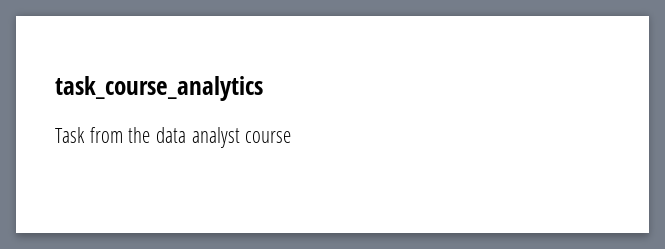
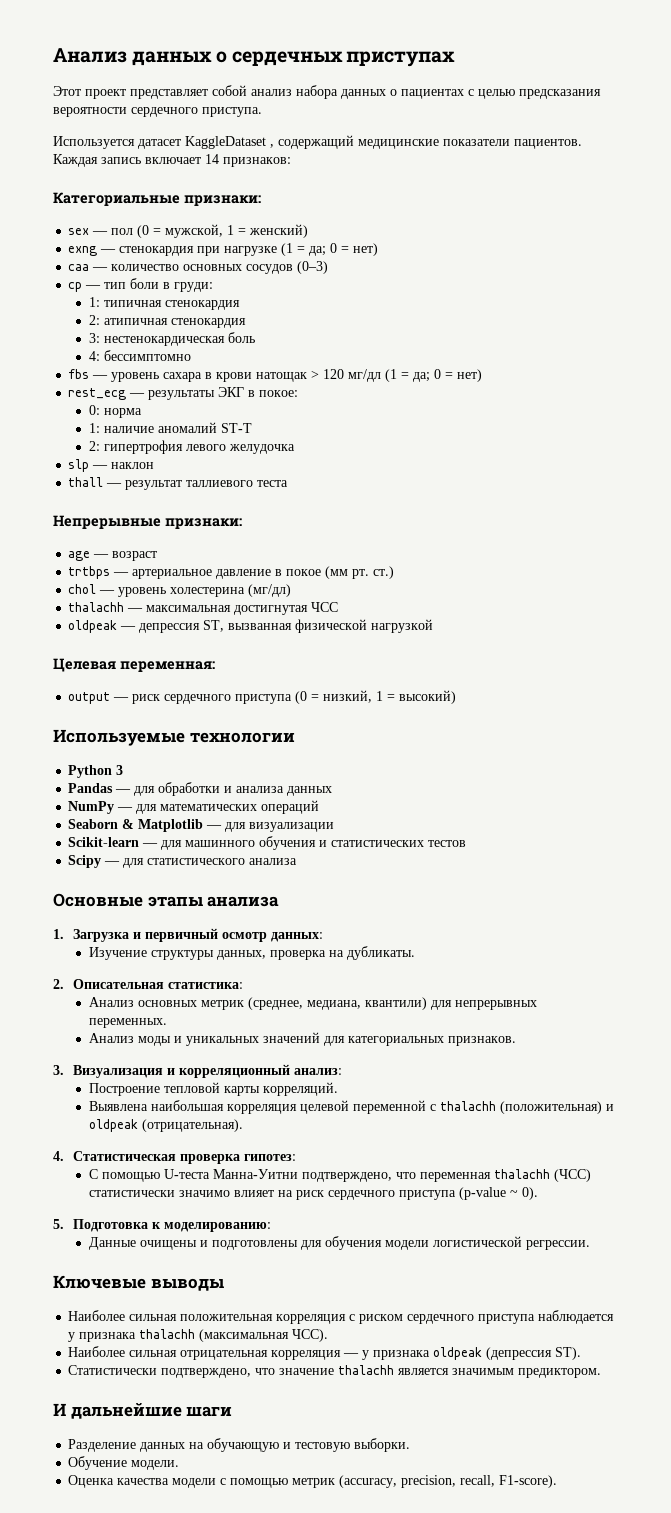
[55,76,263,101] [55,127,292,148] task_course_analytics // Task from the data analyst course -> [53,48,456,67] [53,85,601,99] [53,107,262,117] [53,135,582,149] [53,154,291,167] [53,192,261,206] [68,224,309,238] [68,243,379,256] [68,261,329,274] [68,278,214,292] [88,297,240,310] [88,315,246,328] [88,332,255,346] [88,350,191,361] [68,369,483,382] [68,387,299,400] [88,405,142,418] [88,422,252,433] [88,440,295,454] [68,459,155,472] [68,477,289,490] [53,515,242,529] [68,551,158,561] [68,566,395,579] [68,584,292,597] [68,602,339,615] [68,619,434,633] [53,658,215,672] [68,690,457,704] [53,729,295,746] [68,765,124,778] [68,782,333,796] [68,800,320,814] [68,819,335,832] [68,836,467,850] [68,855,298,868] [53,893,280,907] [53,928,324,942] [88,946,415,960] [53,979,244,989] [88,997,537,1010] [88,1018,167,1028] [88,1032,516,1046] [53,1064,343,1078] [88,1082,338,1096] [88,1100,614,1114] [88,1119,243,1132] [53,1151,297,1164] [88,1169,591,1182] [88,1187,538,1200] [53,1219,272,1232] [88,1236,590,1250] [53,1275,224,1291] [68,1310,615,1324] [68,1329,329,1342] [68,1346,582,1360] [68,1365,602,1378] [53,1403,233,1419] [68,1438,411,1452] [68,1456,180,1470] [68,1475,558,1488] Анализ данных о сердечных приступах // Этот проект представляет собой анализ набора данных о пациентах с целью предсказания вероятности сердечного приступа. // Используется датасет KaggleDataset , содержащий медицинские показатели пациентов. Каждая запись включает 14 признаков: // Категориальные признаки: // sex — пол (0 = мужской, 1 = женский) // exng — стенокардия при нагрузке (1 = да; 0 = нет) // caa — количество основных сосудов (0–3) // cp — тип боли в груди: // 1: типичная стенокардия // 2: атипичная стенокардия // 3: нестенокардическая боль // 4: бессимптомно // fbs — уровень сахара в крови натощак > 120 мг/дл (1 = да; 0 = нет) // rest_ecg — результаты ЭКГ в покое: // 0: норма // 1: наличие аномалий ST-T // 2: гипертрофия левого желудочка // slp — наклон // thall — результат таллиевого теста // Непрерывные признаки: // age — возраст // trtbps — артериальное давление в покое (мм рт. ст.) // chol — уровень холестерина (мг/дл) // thalachh — максимальная достигнутая ЧСС // oldpeak — депрессия ST, вызванная физической нагрузкой // Целевая переменная: // output — риск сердечного приступа (0 = низкий, 1 = высокий) // Используемые технологии // Python 3 // Pandas — для обработки и анализа данных // NumPy — для математических операций // Seaborn & Matplotlib — для визуализации // Scikit-learn — для машинного обучения и статистических тестов // Scipy — для статистического анализа // Основные этапы анализа // 1. Загрузка и первичный осмотр данных: // Изучение структуры данных, проверка на дубликаты. // 2. Описательная статистика: // Анализ основных метрик (среднее, медиана, квантили) для непрерывных переменных. // Анализ моды и уникальных значений для категориальных признаков. // 3. Визуализация и корреляционный анализ: // Построение тепловой карты корреляций. // Выявлена наибольшая корреляция целевой переменной с thalachh (положительная) и oldpeak (отрицательная). // 4. Статистическая проверка гипотез: // С помощью U-теста Манна-Уитни подтверждено, что переменная thalachh (ЧСС) статистически значимо влияет на риск сердечного приступа (p-value ~ 0). // 5. Подготовка к моделированию: // Данные очищены и подготовлены для обучения модели логистической регрессии. // Ключевые выводы // Наиболее сильная положительная корреляция с риском сердечного приступа наблюдается у признака thalachh (максимальная ЧСС). // Наиболее сильная отрицательная корреляция — у признака oldpeak (депрессия ST). // Статистически подтверждено, что значение thalachh является значимым предиктором. // И дальнейшие шаги // Разделение данных на обучающую и тестовую выборки. // Обучение модели. // Оценка качества модели с помощью метрик (accuracy, precision, recall, F1-score).

